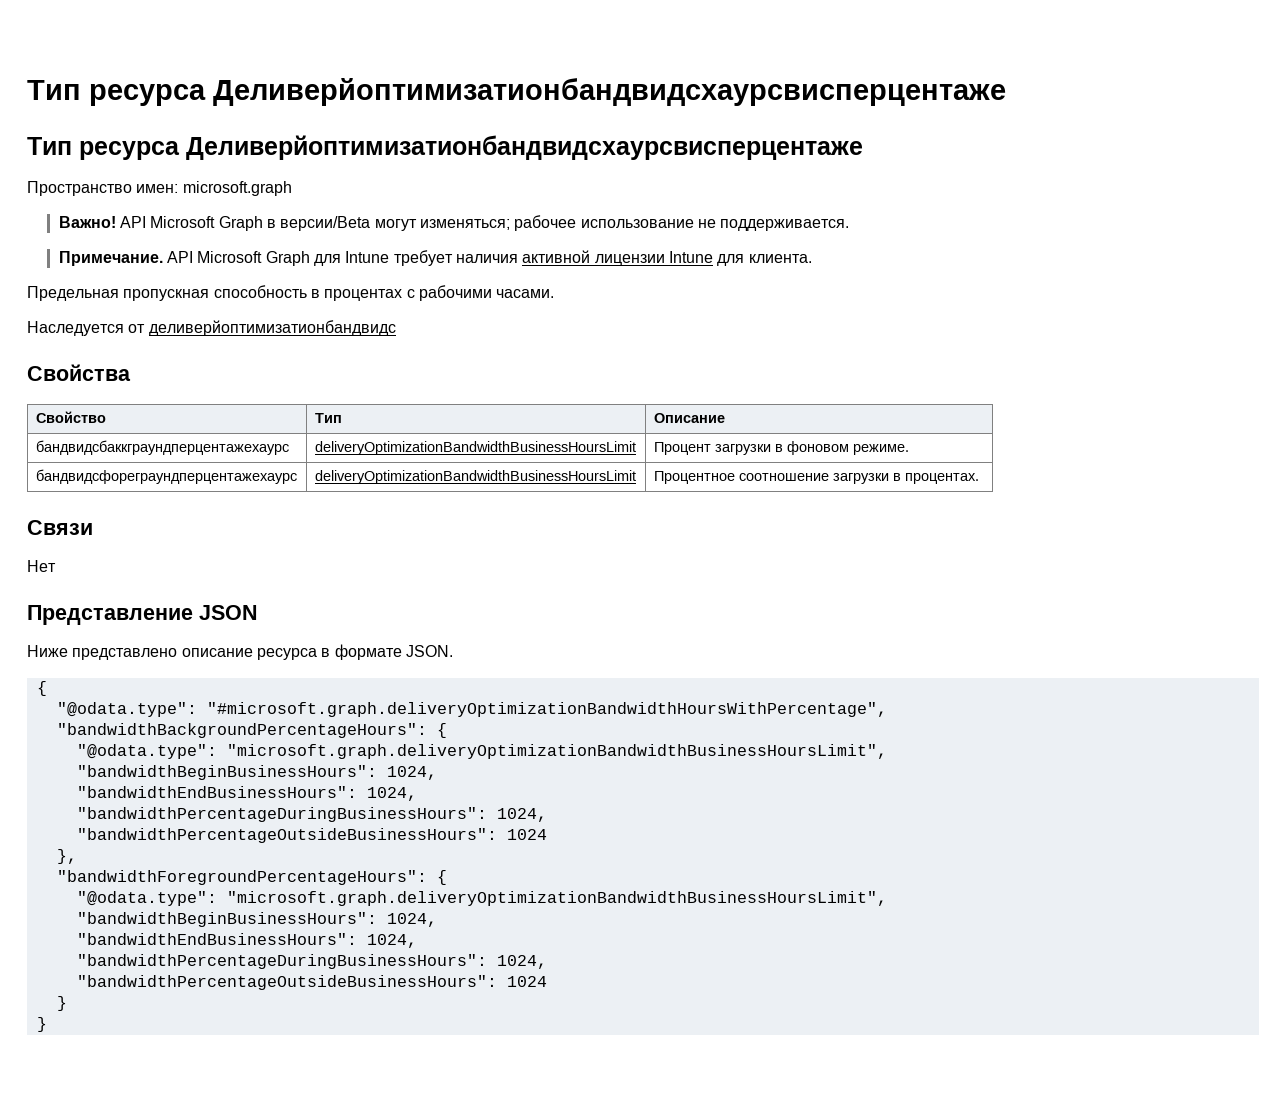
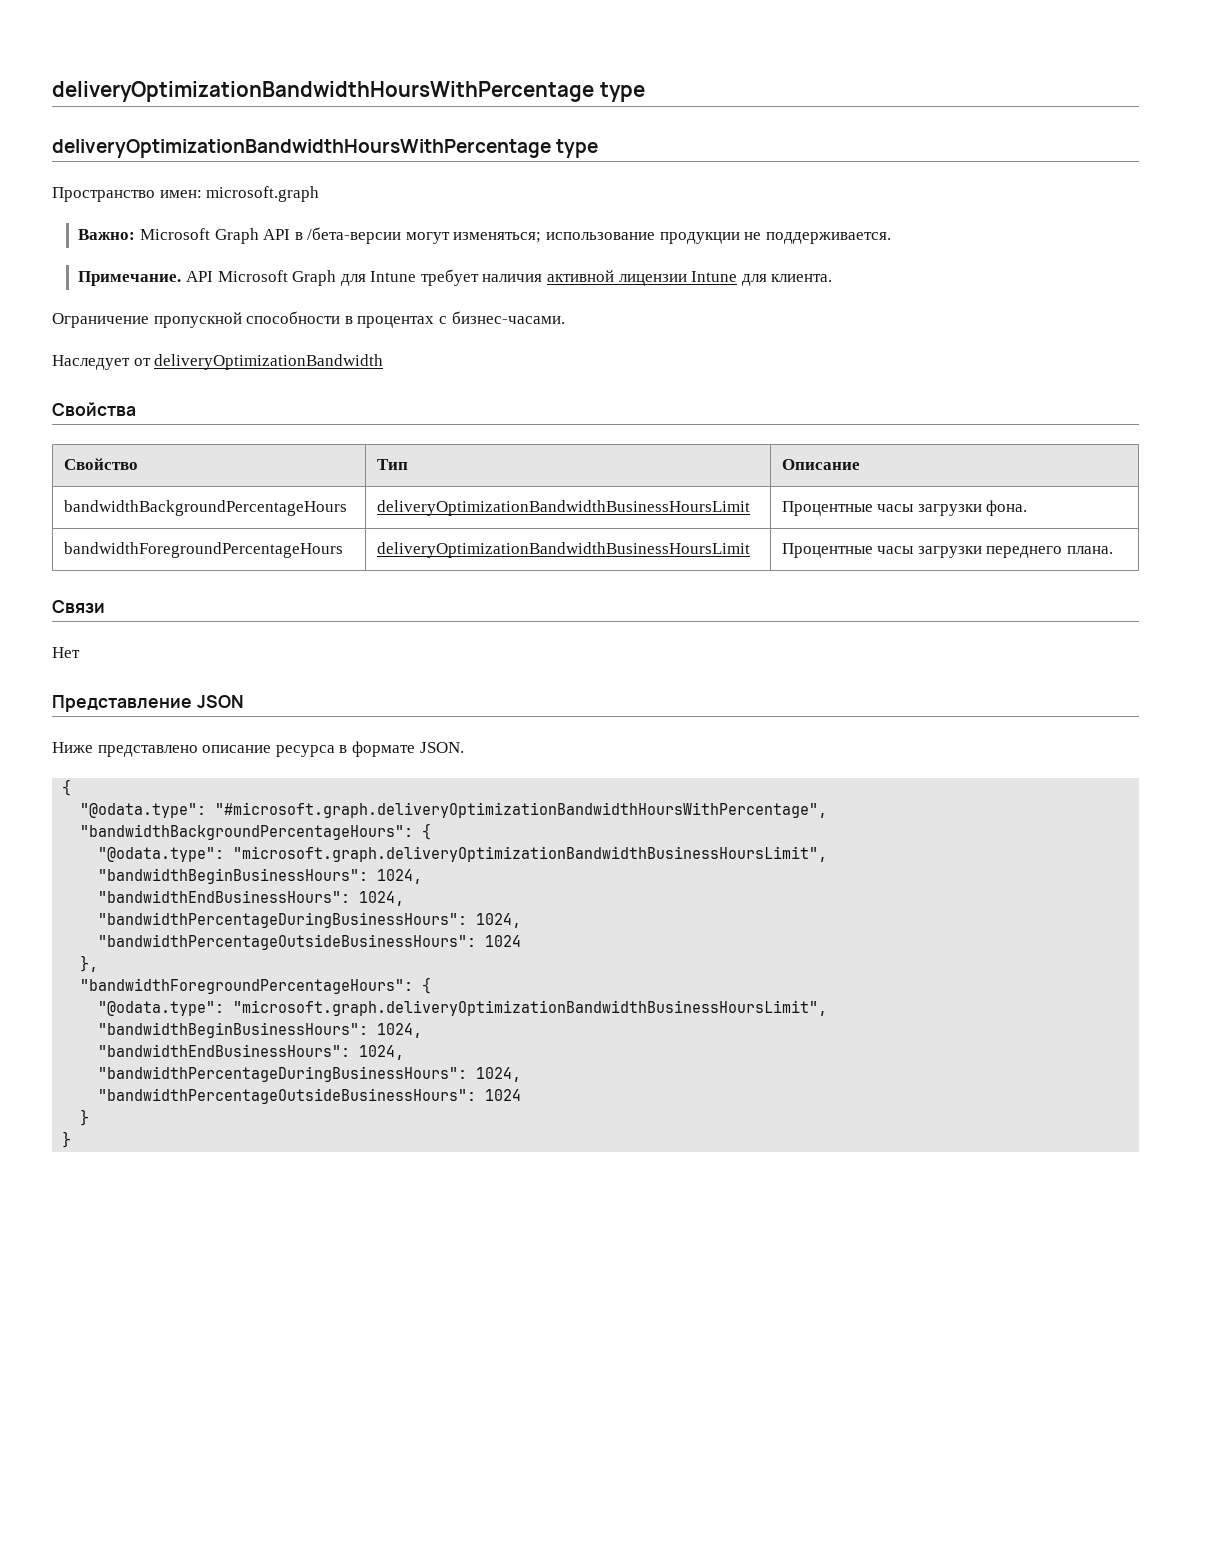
[27,78,1006,106] [27,135,863,160] [27,181,292,196] [58,215,694,231] Тип ресурса Деливерйоптимизатионбандвидсхаурсвисперцентаже // Тип ресурса Деливерйоптимизатионбандвидсхаурсвисперцентаже // Пространство имен: microsoft.graph // Важно! API Microsoft Graph в версии/Beta могут изменяться; рабочее использование -> [52,81,645,102] [52,139,599,158] [52,186,320,202] [78,227,740,244] deliveryOptimizationBandwidthHoursWithPercentage type // deliveryOptimizationBandwidthHoursWithPercentage type // Пространство имен: microsoft.graph // Важно: Microsoft Graph API в /бета-версии могут изменяться; использование продукции
[27,285,555,301] [27,320,396,336] Предельная пропускная способность в процентах с рабочими часами. // Наследуется от деливерйоптимизатионбандвидс -> [52,311,565,328] [52,354,384,370] Ограничение пропускной способности в процентах с бизнес-часами. // Наследует от deliveryOptimizationBandwidth
[35,440,289,455] [314,441,636,455] [653,441,909,455] [35,469,297,484] [314,470,636,484] [653,471,979,484] бандвидсбаккграундперцентажехаурс | deliveryOptimizationBandwidthBusinessHoursLimit | Процент загрузки в фоновом режиме. // бандвидсфореграундперцентажехаурс | deliveryOptimizationBandwidthBusinessHoursLimit | Процентное соотношение загрузки в процентах. -> [63,500,347,516] [376,500,750,516] [781,500,1028,516] [63,542,343,558] [376,542,750,558] [781,543,1113,558] bandwidthBackgroundPercentageHours | deliveryOptimizationBandwidthBusinessHoursLimit | Процентные часы загрузки фона. // bandwidthForegroundPercentageHours | deliveryOptimizationBandwidthBusinessHoursLimit | Процентные часы загрузки переднего плана.

